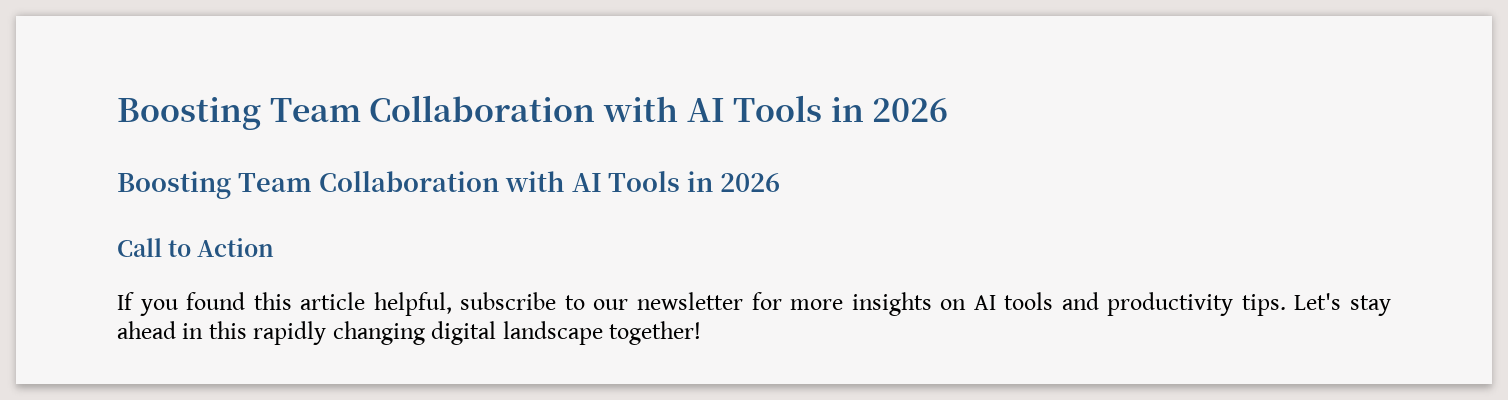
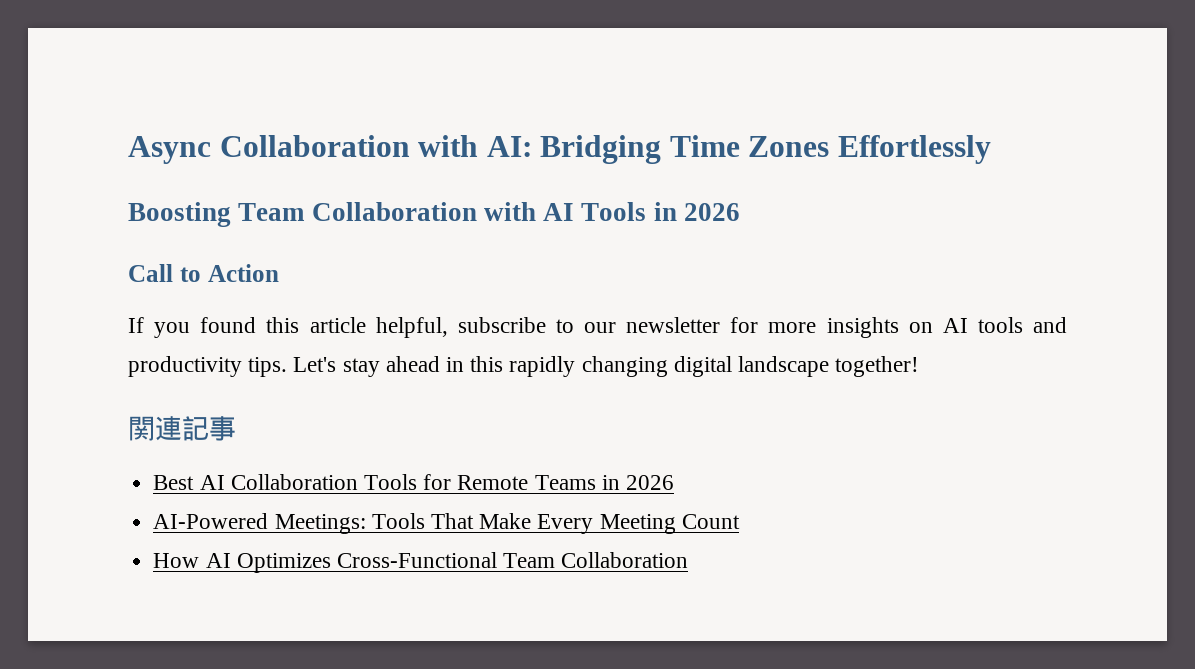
[117,95,949,130] Boosting Team Collaboration with AI Tools in 2026 -> [128,135,991,164] Async Collaboration with AI: Bridging Time Zones Effortlessly
(702, 333) none -> [128,416,236,441] [153,474,674,490] [153,513,740,534] [153,552,689,573] // 関連記事 // Best AI Collaboration Tools for Remote Teams in 2026 // AI-Powered Meetings: Tools That Make Every Meeting Count // How AI Optimizes Cross-Functional Team Collaboration

